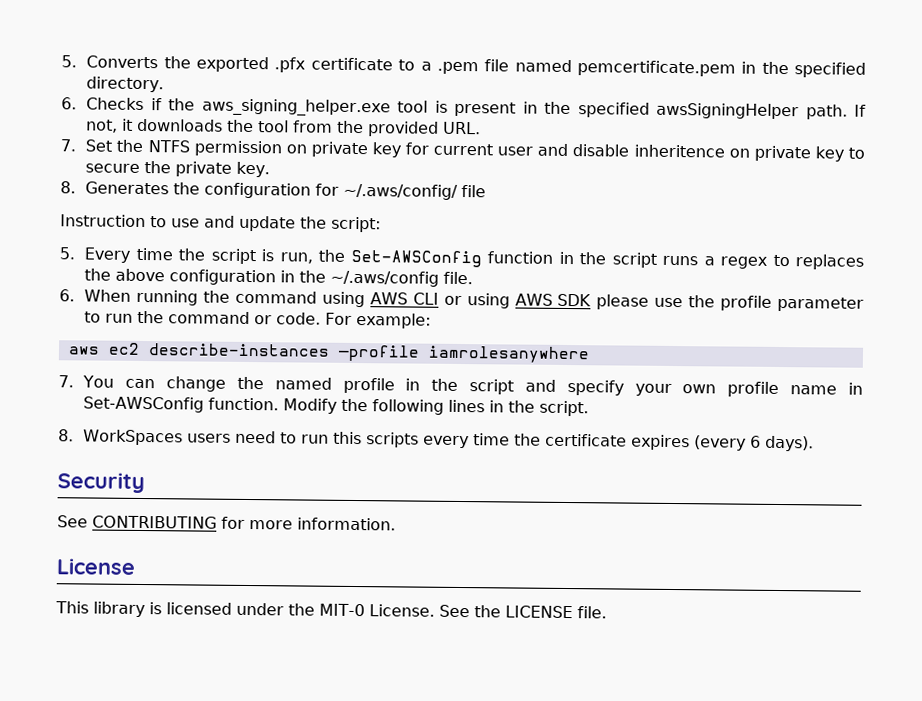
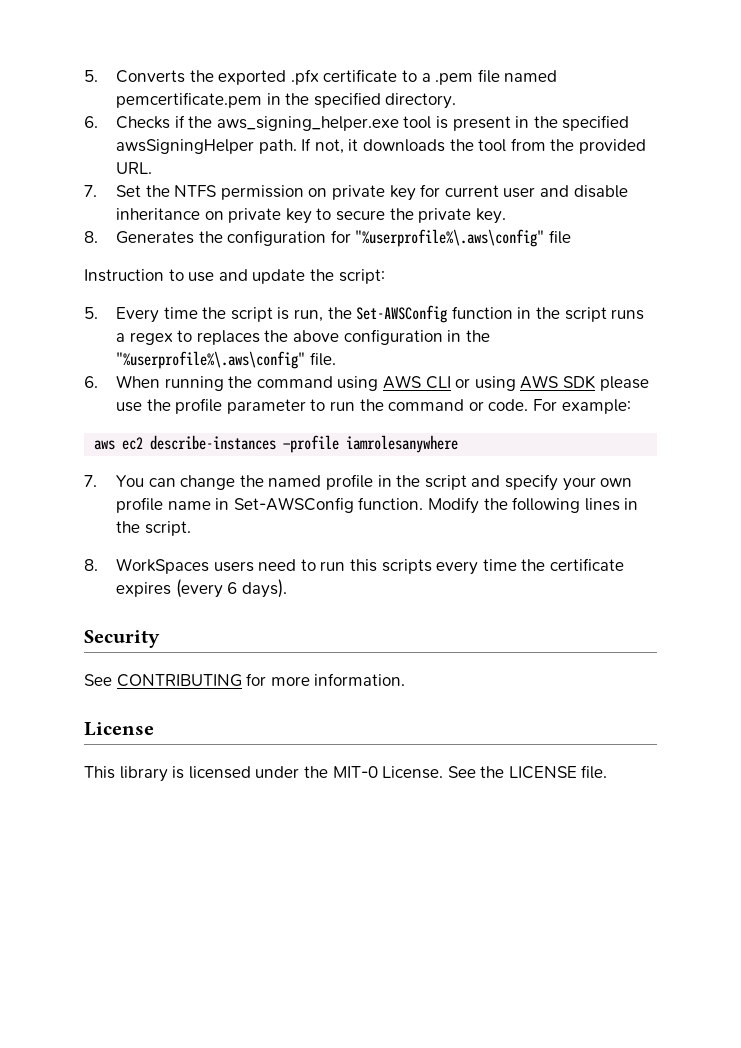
[633,144,725,158] inheritence -> [116,208,201,220] inheritance
[343,183,459,200] ~/.aws/config/ -> [355,229,545,247] "%userprofile%\.aws\config"
[330,270,440,287] ~/.aws/config -> [116,351,306,369] "%userprofile%\.aws\config"

